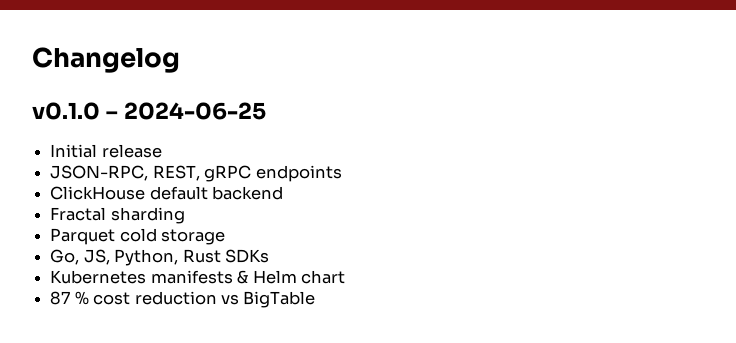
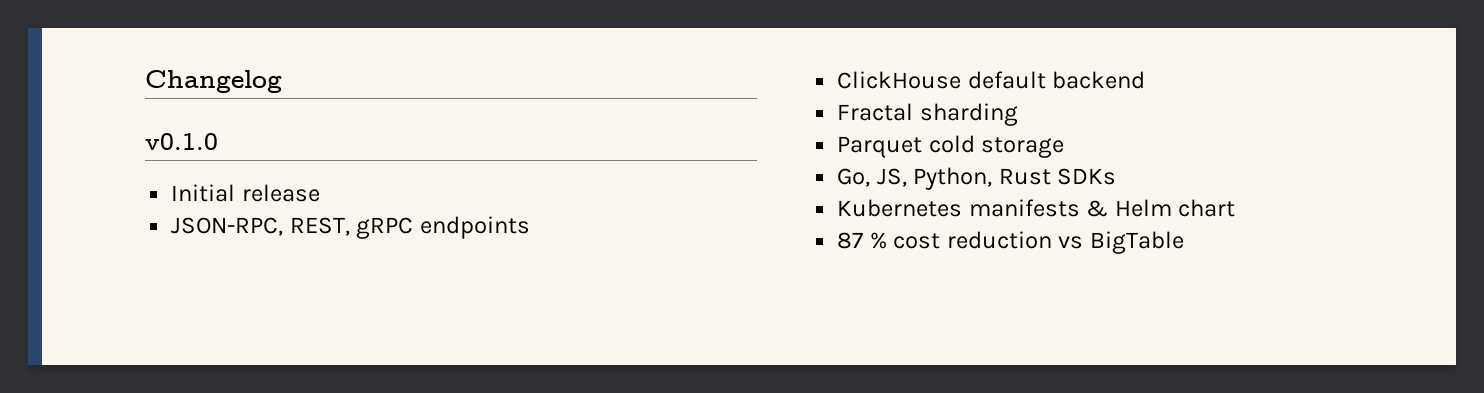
[105,102,266,120] – 2024-06-25 -> (218, 141) none

